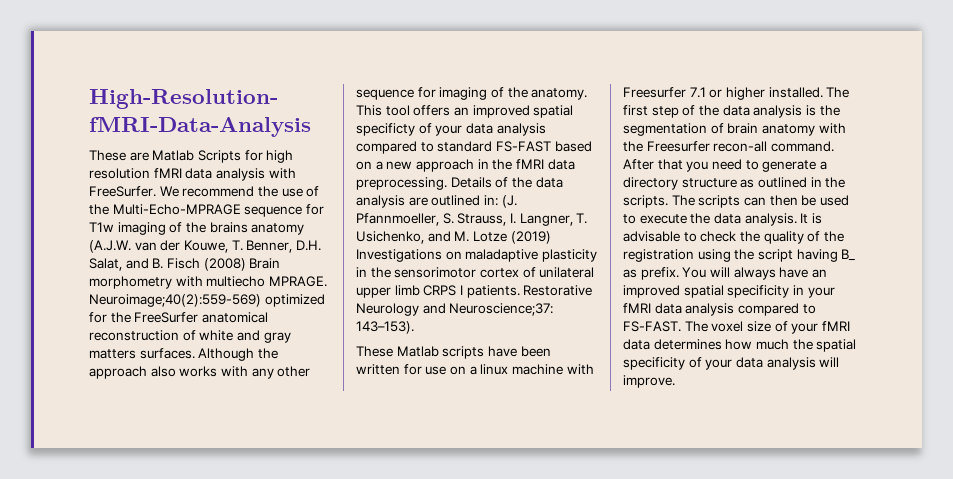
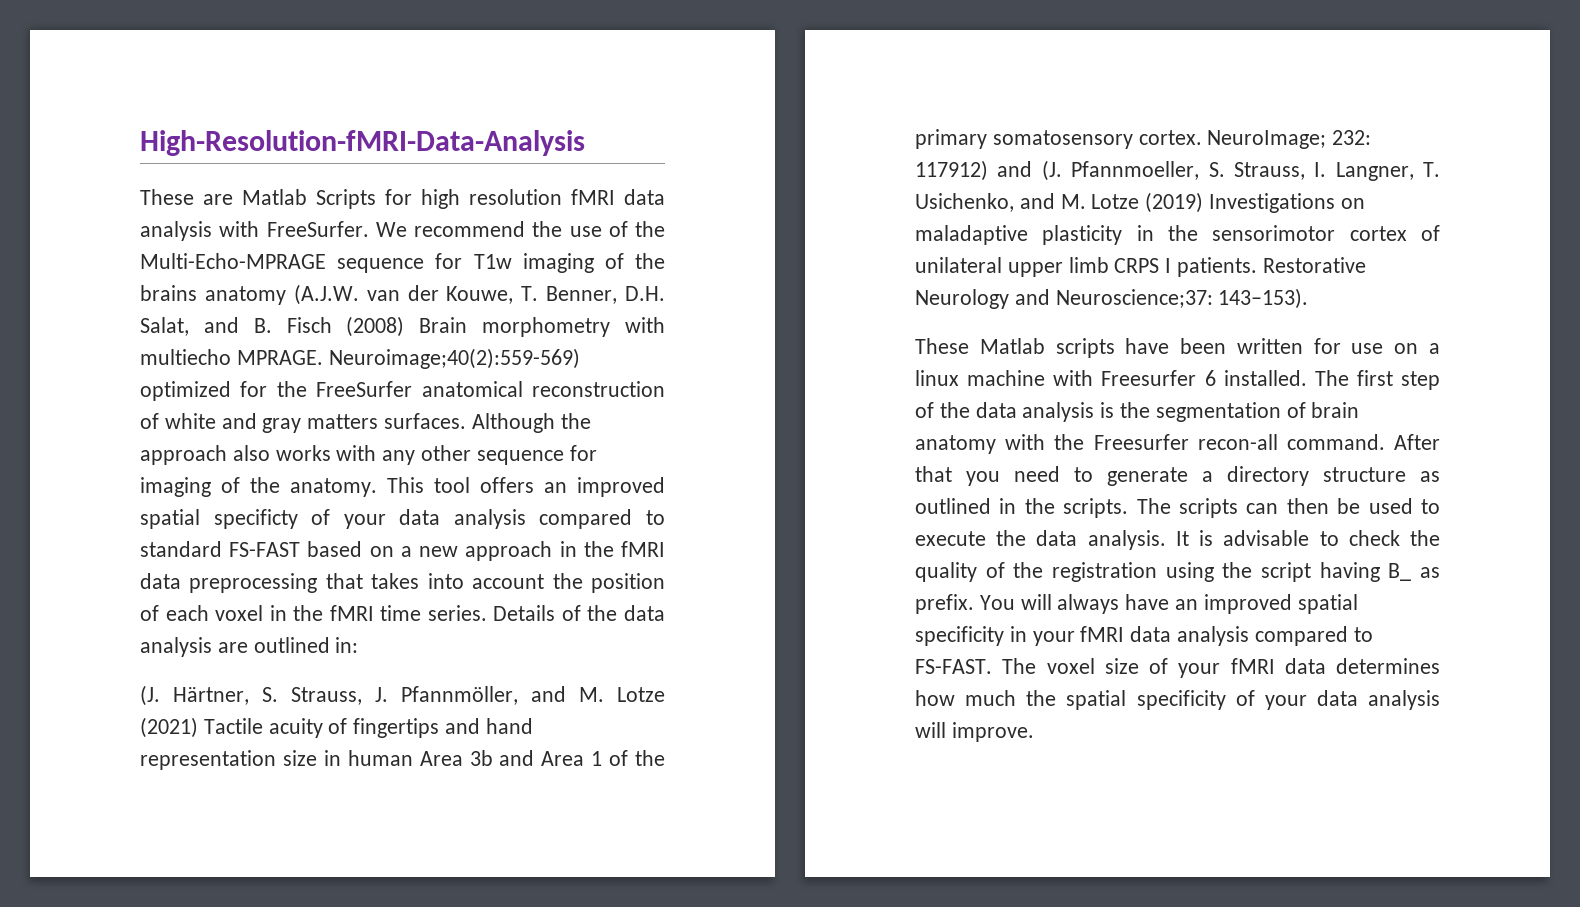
[356,177,447,190] preprocessing. -> [189,573,666,593] [140,605,487,621] preprocessing that takes into account the position of each voxel in the fMRI time series.
(498, 200) none -> [140,685,665,706] [140,717,533,738] [140,750,665,770] [915,129,1372,149] [915,160,1033,181] // (J. Härtner, S. Strauss, J. Pfannmöller, and M. Lotze (2021) Tactile acuity of fingertips and hand representation size in human Area 3b and Area 1 of the primary somatosensory cortex. NeuroImage; 232: 117912) and
[689,87,765,100] 7.1 or higher -> [1204,370,1216,386] 6

